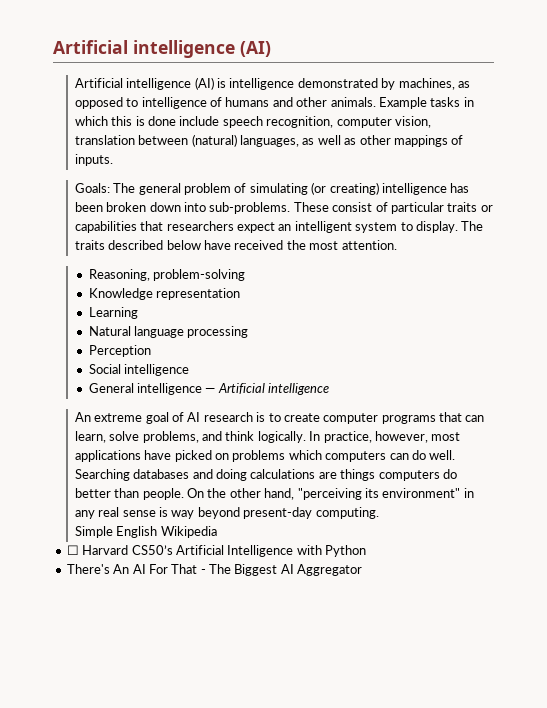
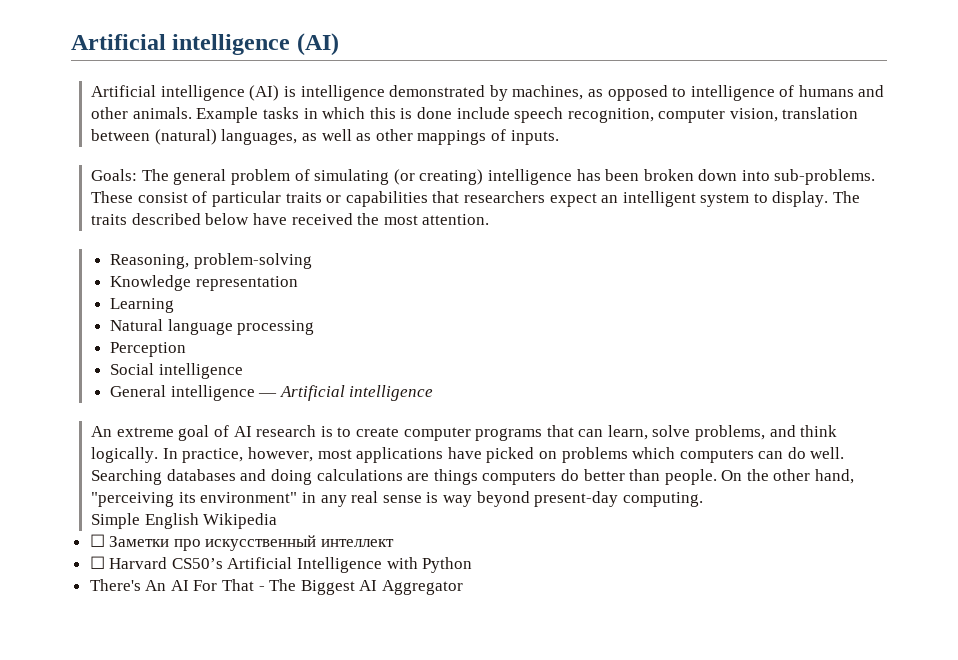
(217, 532) none -> [89,534,395,551] // ☐ Заметки про искусственный интеллект

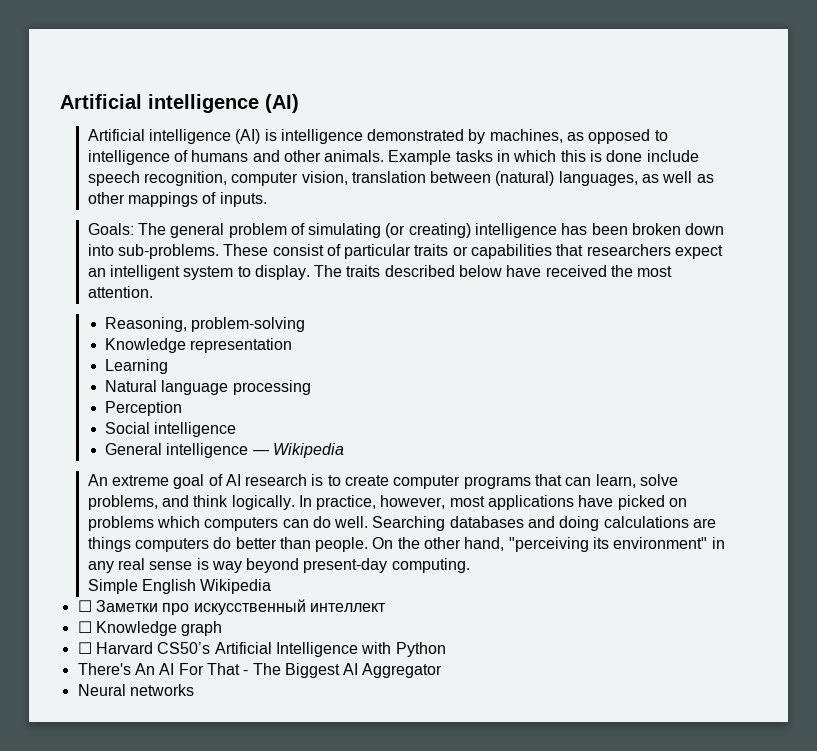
[279,385,434,401] Artificial intelligence -> [273,443,345,458] Wikipedia
(395, 543) none -> [77,621,223,636] // ☐ Knowledge graph
(464, 587) none -> [77,684,194,696] // Neural networks

